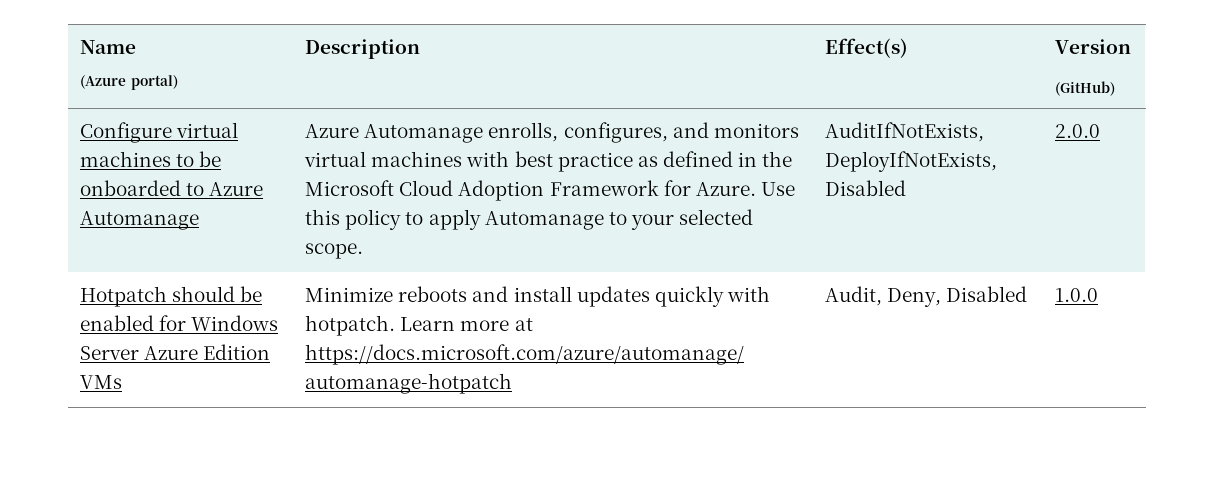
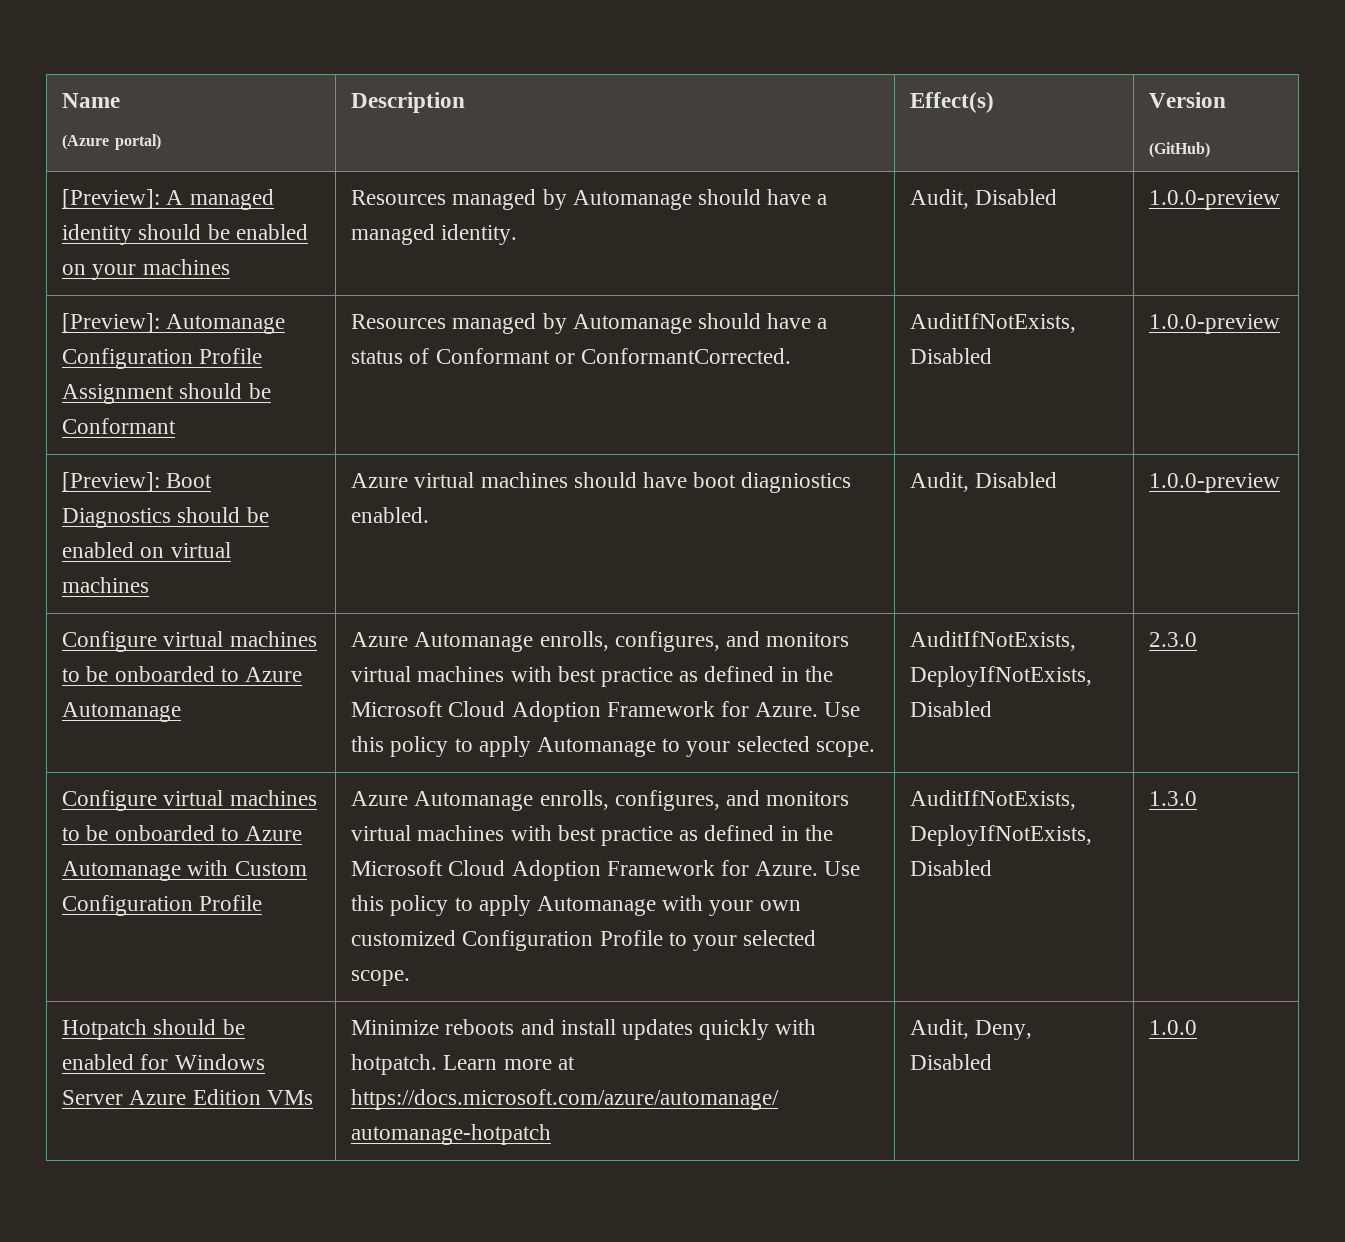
(1116, 88) none -> [62,189,274,210] [62,224,308,245] [62,259,230,280] [351,189,828,210] [351,224,518,245] [910,189,1058,209] [1149,190,1281,210] [62,313,286,334] [62,348,263,369] [62,383,271,404] [62,418,177,434] [351,313,828,334] [351,348,792,364] [910,313,1077,333] [910,348,993,364] [1149,314,1281,334] [62,472,213,492] [62,507,269,528] [62,542,231,558] [62,577,150,593] [351,472,852,493] [351,507,430,523] [910,472,1058,492] [1149,473,1281,493] // [Preview]: A managed identity should be enabled on your machines | Resources managed by Automanage should have a managed identity. | Audit, Disabled | 1.0.0-preview // [Preview]: Automanage Configuration Profile Assignment should be Conformant | Resources managed by Automanage should have a status of Conformant or ConformantCorrected. | AuditIfNotExists, Disabled | 1.0.0-preview // [Preview]: Boot Diagnostics should be enabled on virtual machines | Azure virtual machines should have boot diagniostics enabled. | Audit, Disabled | 1.0.0-preview
[1055,124,1101,138] 2.0.0 -> [1149,632,1198,647] [62,790,317,811] [62,825,303,841] [62,860,307,881] [62,895,263,916] [351,790,850,811] [351,825,833,846] [351,860,861,881] [351,895,801,916] [351,930,817,951] [351,970,411,986] [910,790,1077,810] [910,825,1093,846] [910,860,993,876] [1149,791,1198,806] 2.3.0 // Configure virtual machines to be onboarded to Azure Automanage with Custom Configuration Profile | Azure Automanage enrolls, configures, and monitors virtual machines with best practice as defined in the Microsoft Cloud Adoption Framework for Azure. Use this policy to apply Automanage with your own customized Configuration Profile to your selected scope. | AuditIfNotExists, DeployIfNotExists, Disabled | 1.3.0

